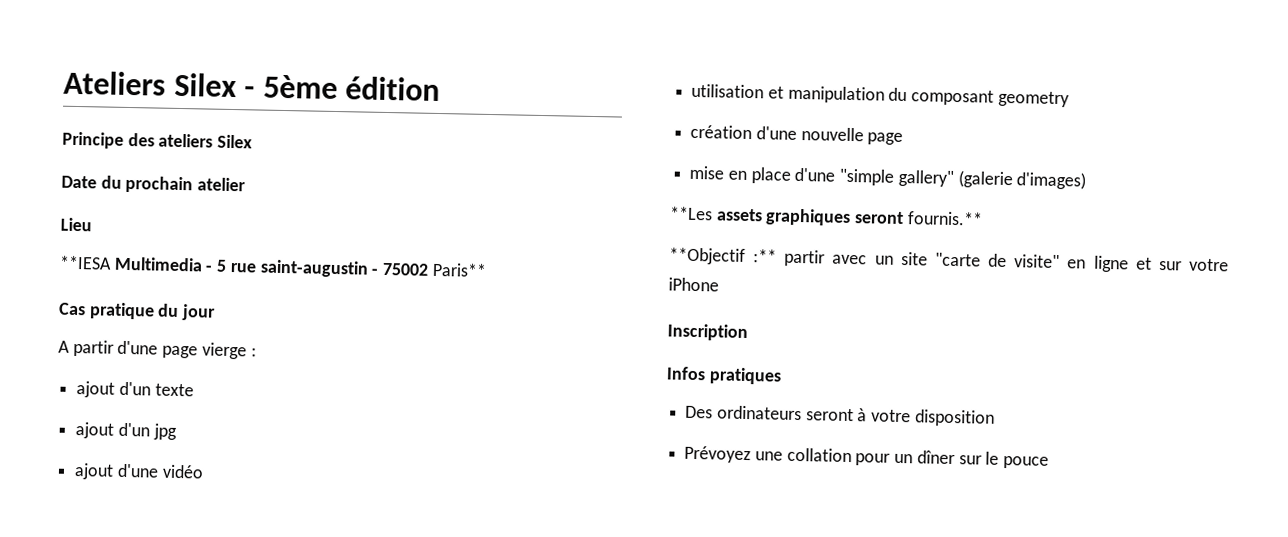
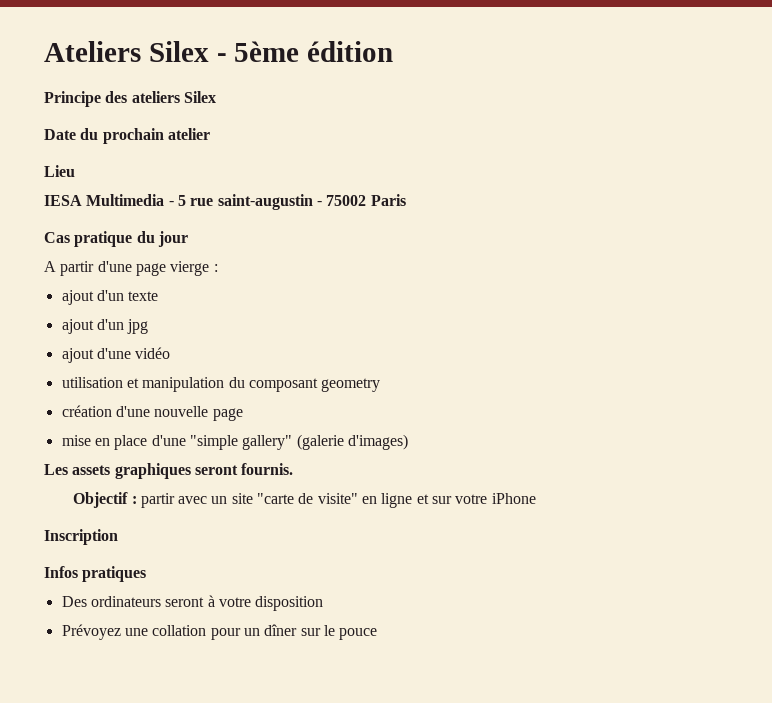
[59,255,112,270] **IESA -> [44,195,82,206] IESA
[431,262,487,277] Paris** -> [370,194,406,206] Paris
[669,206,713,221] **Les -> [44,464,68,475] Les
[906,211,983,226] [669,247,778,265] fournis.** // **Objectif :** -> [241,463,294,475] [73,492,137,508] fournis. // Objectif :

